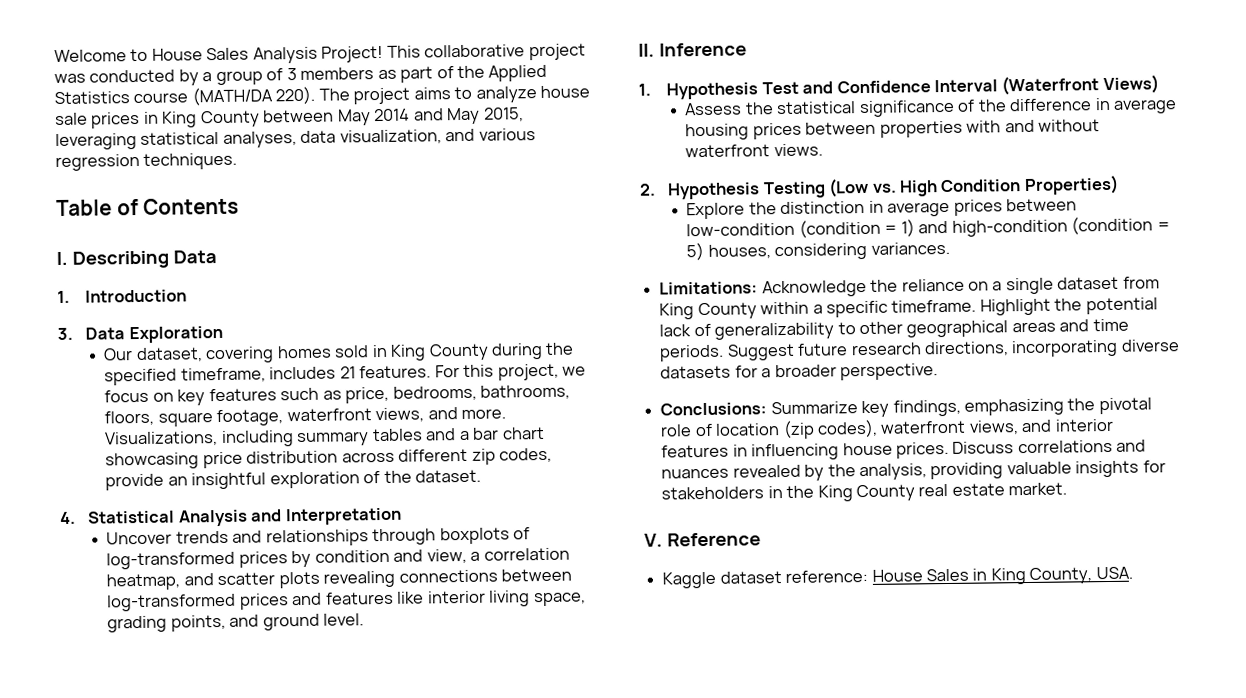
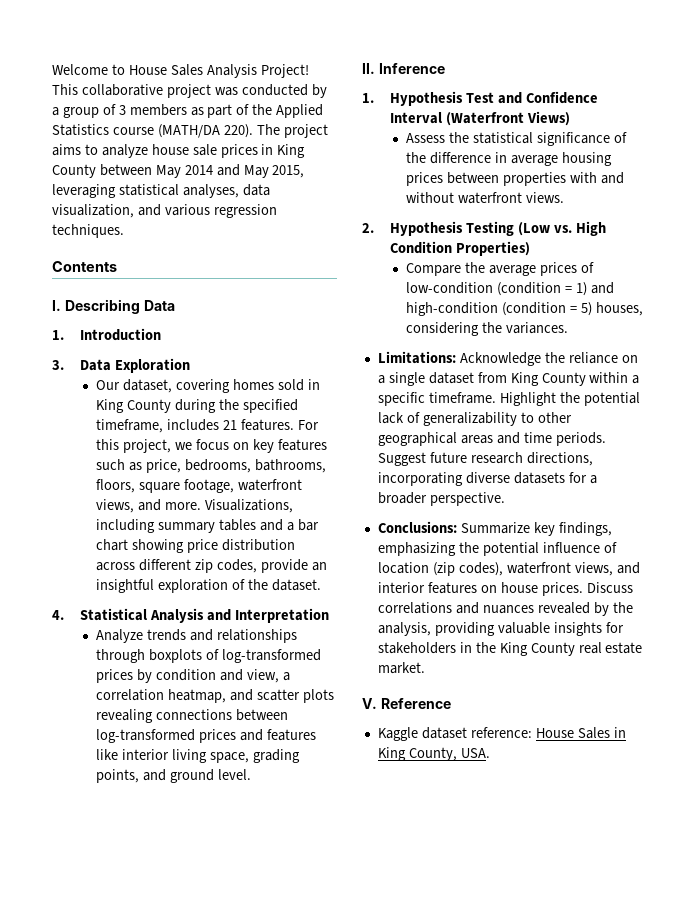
[56,198,139,217] Table of -> (124, 231) none
[105,452,200,470] showcasing -> [131,539,184,553] showing
[106,531,173,545] Uncover -> [96,629,144,643] Analyze
[686,200,884,220] Explore the distinction in -> [406,262,485,276] Compare the
[1006,198,1078,212] between -> [580,262,594,273] of
(868, 251) none -> [481,322,502,333] the
[1098,397,1152,415] [660,424,693,437] pivotal role -> [482,542,600,556] potential influence
[732,443,840,461] in influencing -> [480,585,497,593] on

